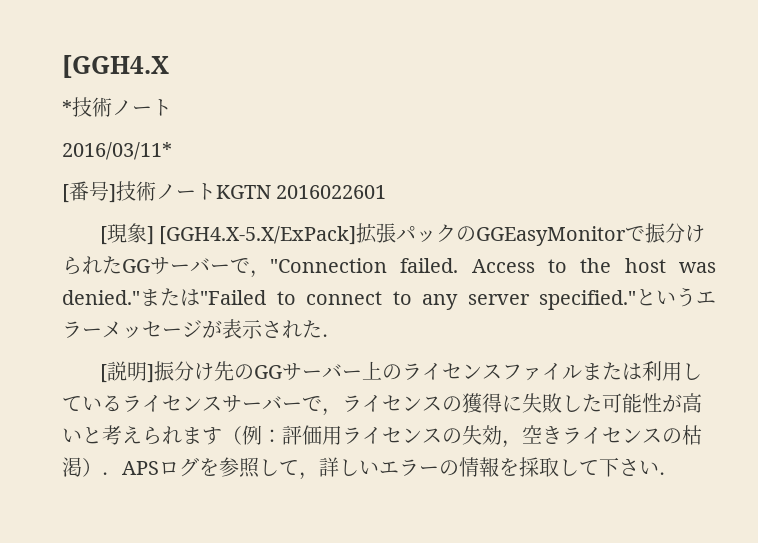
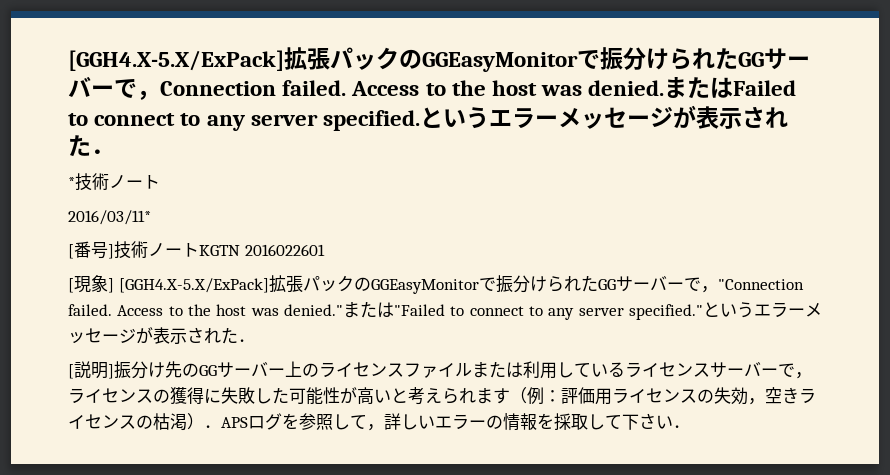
[62,55,169,78] [GGH4.X -> [68,47,810,72] [68,77,797,100] [68,105,789,131] [68,135,114,157] [GGH4.X-5.X/ExPack]拡張パックのGGEasyMonitorで振分けられたGGサーバーで，Connection failed. Access to the host was denied.またはFailed to connect to any server specified.というエラーメッセージが表示された．

